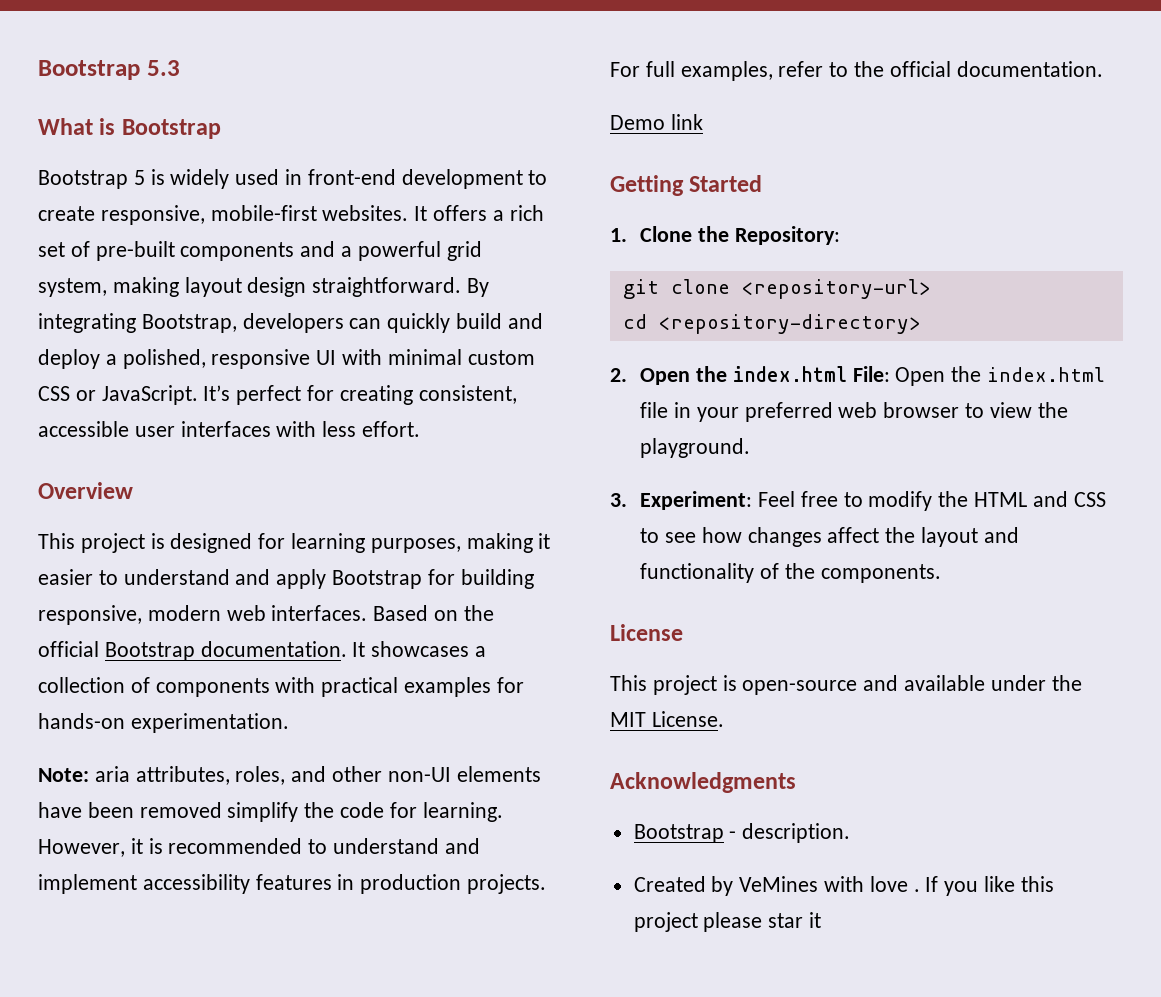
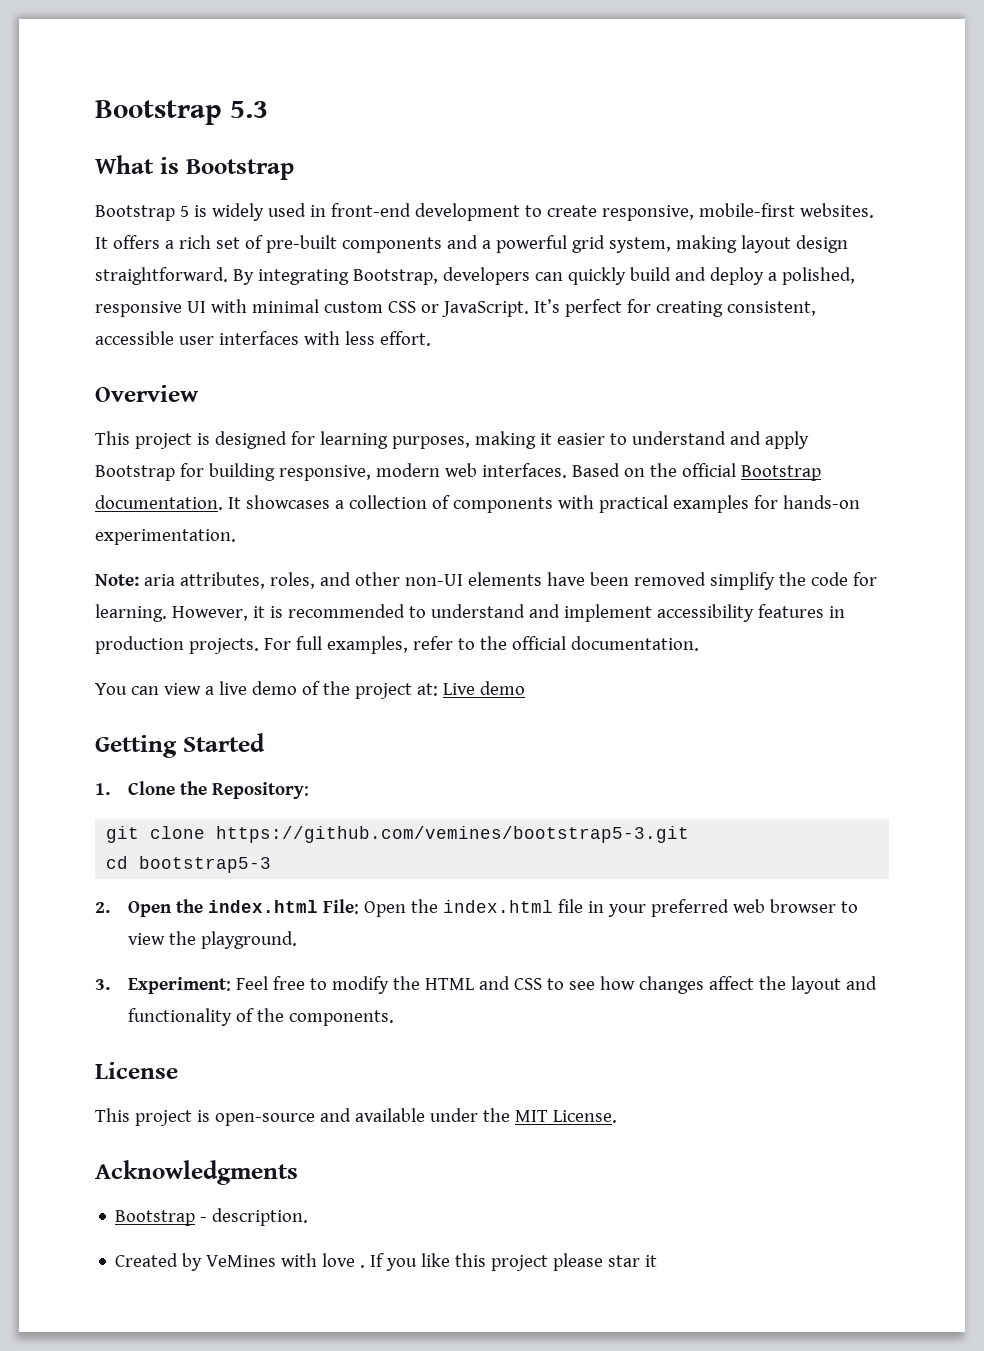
[610,114,703,130] Demo link -> [95,681,525,699] You can view a live demo of the project at: Live demo
[741,279,931,299] <repository-url> -> [216,826,690,843] https://github.com/vemines/bootstrap5-3.git
[658,314,921,334] <repository-directory> -> [139,856,272,873] bootstrap5-3

